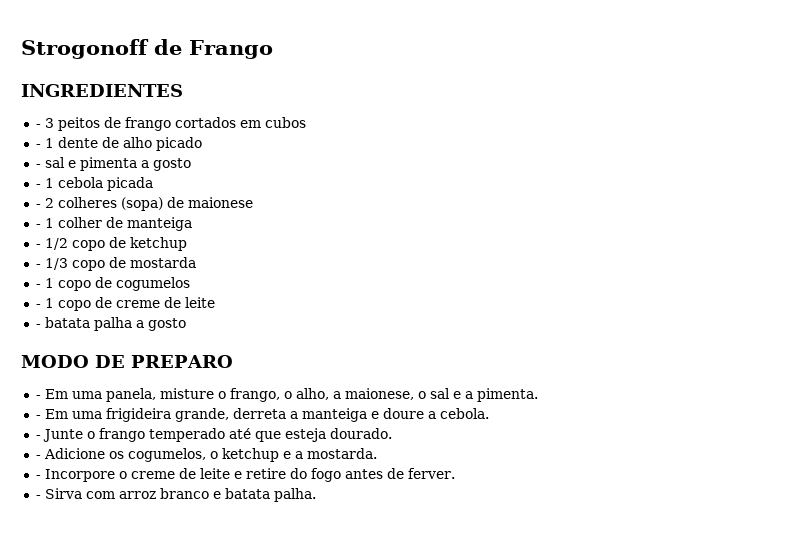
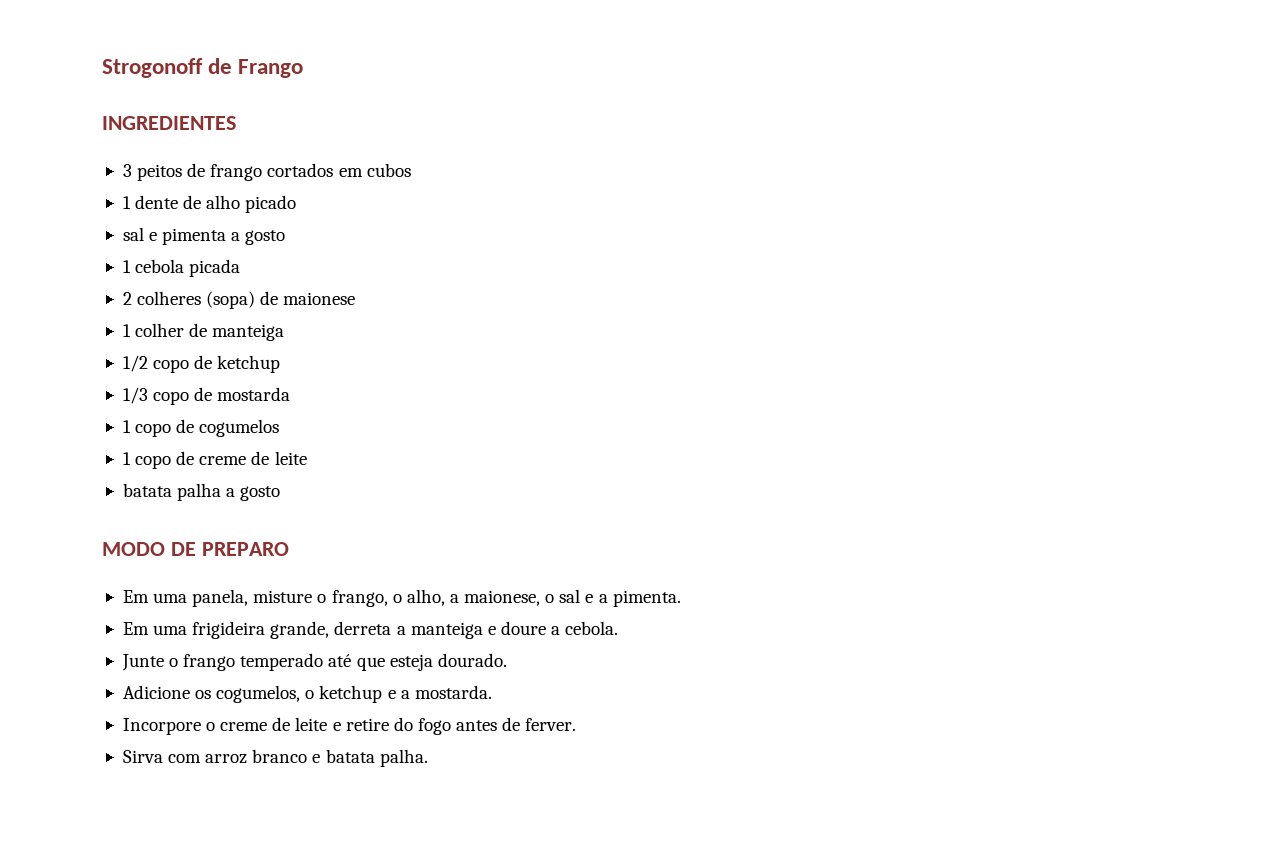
[35,124,41,128] - -> (236, 123) none
[35,144,41,148] - -> (411, 170) none
[35,164,41,168] - -> (297, 204) none
[35,184,41,188] - -> (286, 237) none
[35,204,41,208] - -> (241, 268) none
[35,224,41,228] - -> (356, 298) none
[35,244,41,248] - -> (285, 332) none
[35,264,41,268] - -> (281, 364) none
[35,284,41,288] - -> (291, 394) none
[35,304,41,308] - -> (280, 428) none
[35,324,41,328] - -> (307, 458) none
[35,395,41,399] - -> (289, 549) none
[35,415,41,419] - -> (681, 598) none
[35,435,41,439] - -> (619, 628) none
[35,455,41,459] - -> (507, 660) none
[35,475,41,479] - -> (492, 692) none
[35,495,41,499] - -> (577, 724) none

